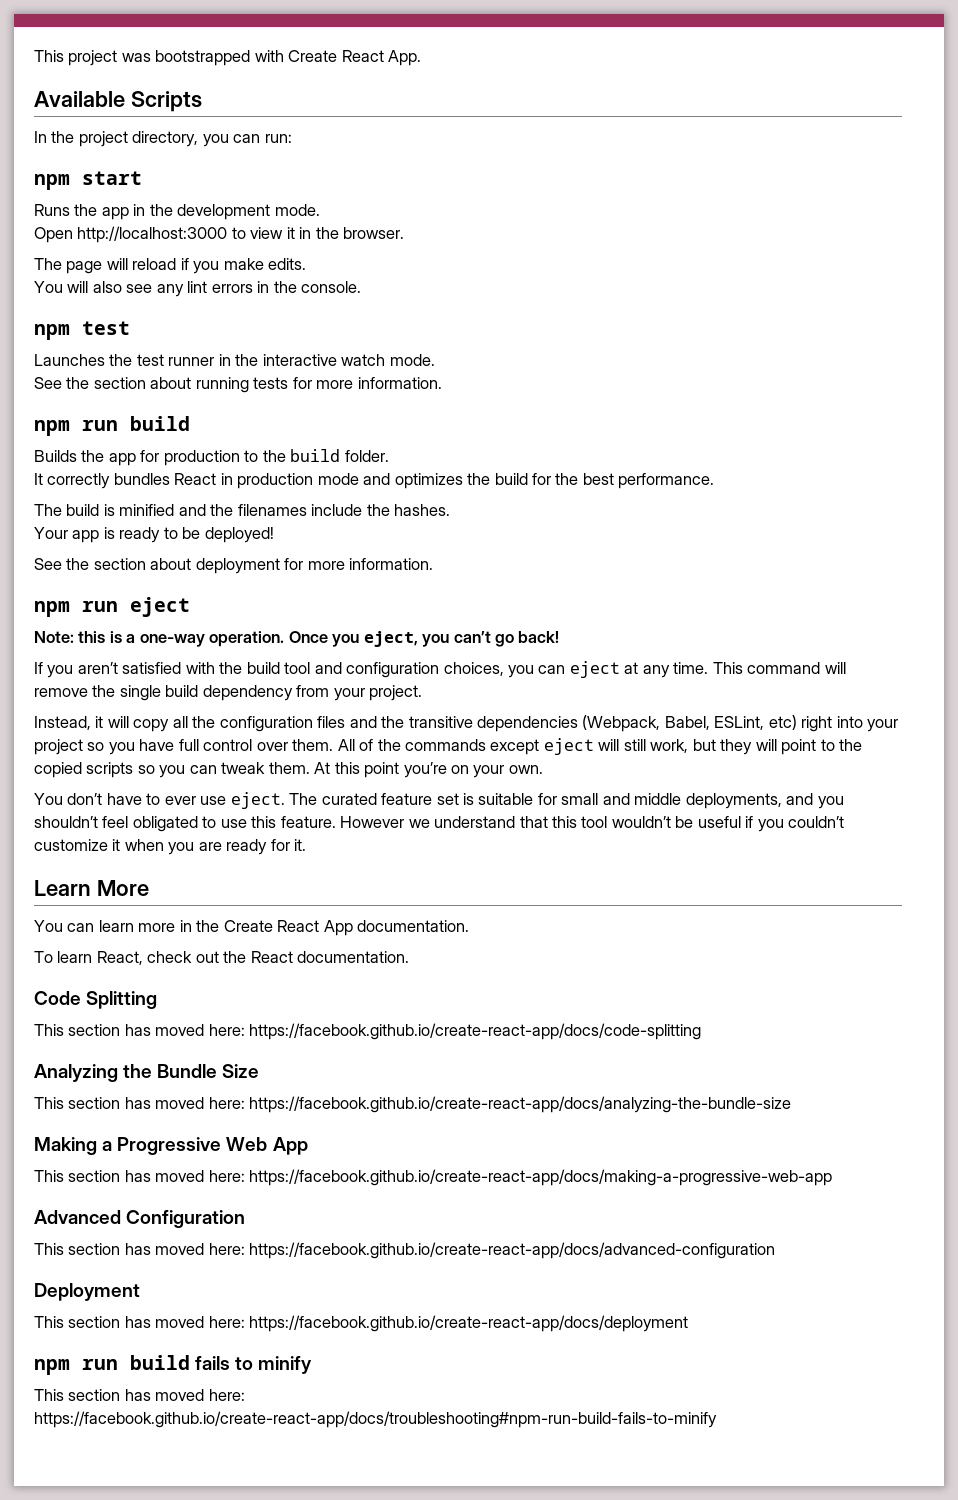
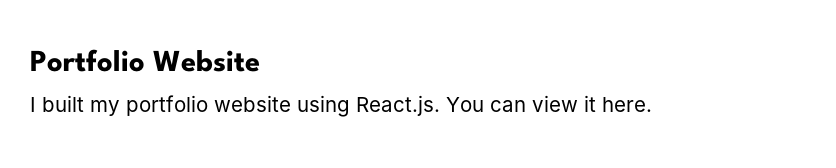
[34,50,422,66] [34,91,202,112] [34,131,292,147] [34,171,142,190] [34,204,320,220] [34,226,405,243] [34,258,307,274] [34,281,362,297] [34,321,130,340] [34,354,435,366] [34,377,442,393] [34,416,190,436] [34,449,389,466] [34,473,715,489] [34,504,451,516] [34,527,274,543] [34,558,434,574] [34,597,190,617] [34,631,560,647] [34,661,846,678] [34,685,423,701] [34,715,899,732] [34,738,863,755] [34,762,543,778] [34,792,844,809] [34,816,845,832] [34,839,307,855] [34,880,149,896] [34,920,470,936] [34,951,410,965] [34,991,158,1009] [34,1023,702,1040] [34,1064,260,1082] [34,1096,792,1113] [34,1137,308,1155] [34,1169,833,1186] [34,1210,246,1228] [34,1242,776,1259] [34,1283,140,1301] [34,1315,689,1332] [34,1355,313,1375] [34,1389,245,1401] [34,1411,717,1428] This project was bootstrapped with Create React App. // Available Scripts // In the project directory, you can run: // npm start // Runs the app in the development mode. // Open http://localhost:3000 to view it in the browser. // The page will reload if you make edits. // You will also see any lint errors in the console. // npm test // Launches the test runner in the interactive watch mode. // See the section about running tests for more information. // npm run build // Builds the app for production to the build folder. // It correctly bundles React in production mode and optimizes the build for the best performance. // The build is minified and the filenames include the hashes. // Your app is ready to be deployed! // See the section about deployment for more information. // npm run eject // Note: this is a one-way operation. Once you eject, you can’t go back! // If you aren’t satisfied with the build tool and configuration choices, you can eject at any time. This command will remove the single build dependency from your project. // Instead, it will copy all the configuration files and the transitive dependencies (Webpack, Babel, ESLint, etc) right into your project so you have full control over them. All of the commands except eject will still work, but they will point to the copied scripts so you can tweak them. At this point you’re on your own. // You don’t have to ever use eject. The curated feature set is suitable for small and middle deployments, and you shouldn’t feel obligated to use this feature. However we understand that this tool wouldn’t be useful if you couldn’t customize it when you are ready for it. // Learn More // You can learn more in the Create React App documentation. // To learn React, check out the React documentation. // Code Splitting // This section has moved here: https://facebook.github.io/create-react-app/docs/code-splitting // Analyzing the Bundle Size // This section has moved here: https://facebook.github.io/create-react-app/docs/analyzing-the-bundle-size // Making a Progressive Web App // This section has moved here: https://facebook.github.io/create-react-app/docs/making-a-progressive-web-app // Advanced Configuration // This section has moved here: https://facebook.github.io/create-react-app/docs/advanced-configuration // Deployment // This section has moved here: https://facebook.github.io/create-react-app/docs/deployment // npm run build fails to minify // This section has moved here: https://facebook.github.io/create-react-app/docs/troubleshooting#npm-run-build-fails-to-minify -> [30,49,261,72] [30,95,652,117] Portfolio Website // I built my portfolio website using React.js. You can view it here.

